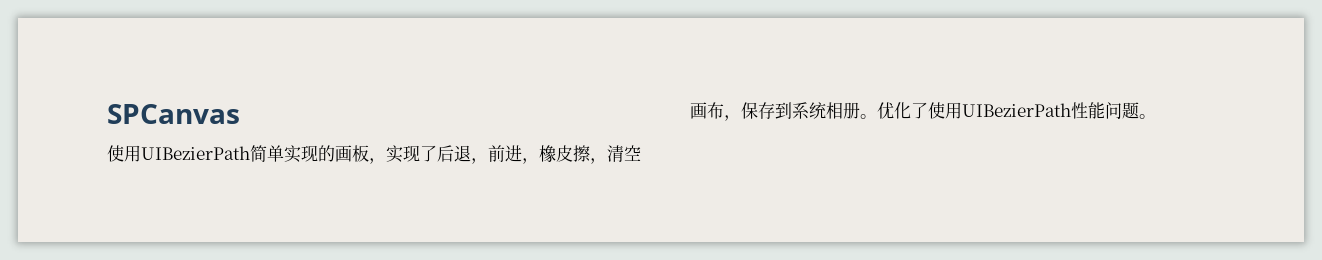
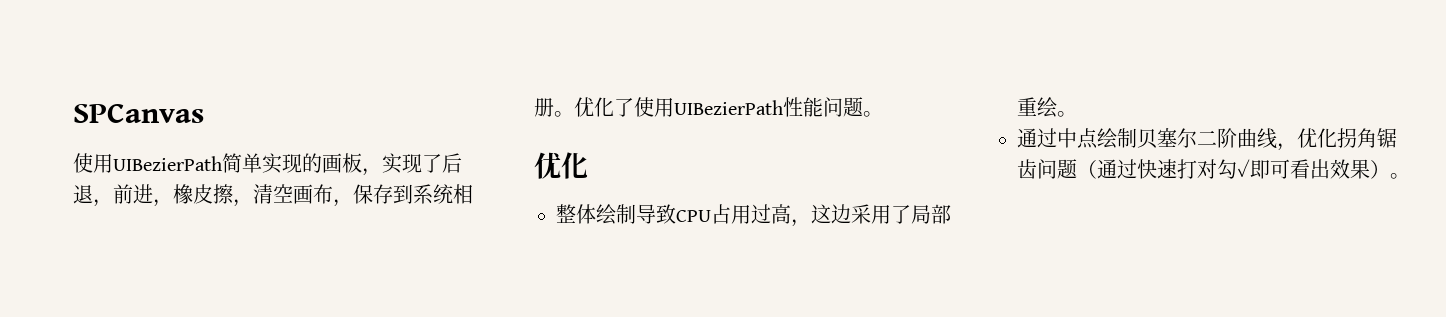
(1156, 116) none -> [534,152,588,179] [556,204,951,227] [1017,97,1077,118] [1017,128,1397,151] [1017,159,1410,179] // 优化 // 整体绘制导致CPU占用过高，这边采用了局部重绘。 // 通过中点绘制贝塞尔二阶曲线，优化拐角锯齿问题（通过快速打对勾✓即可看出效果）。

